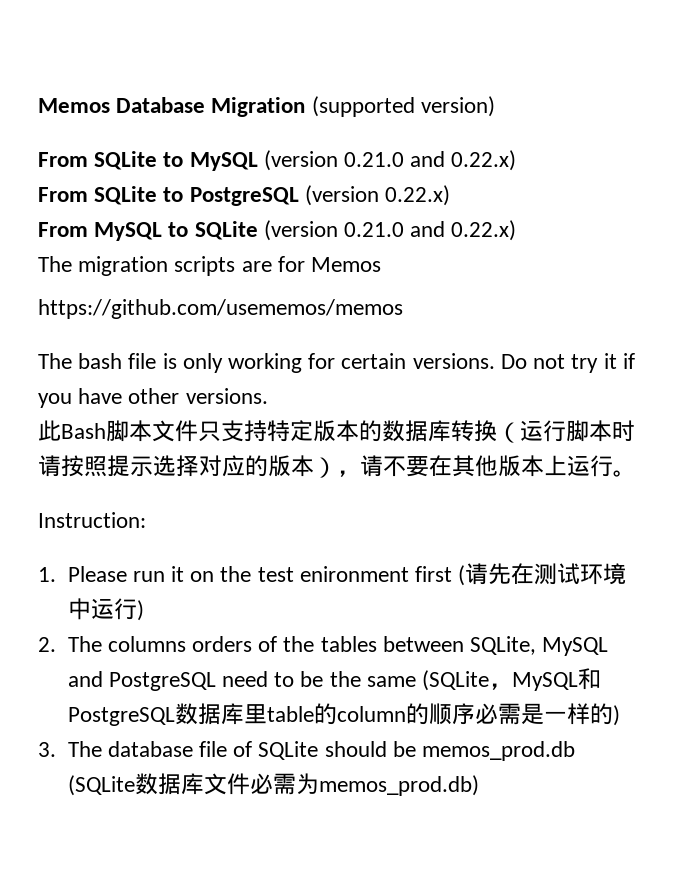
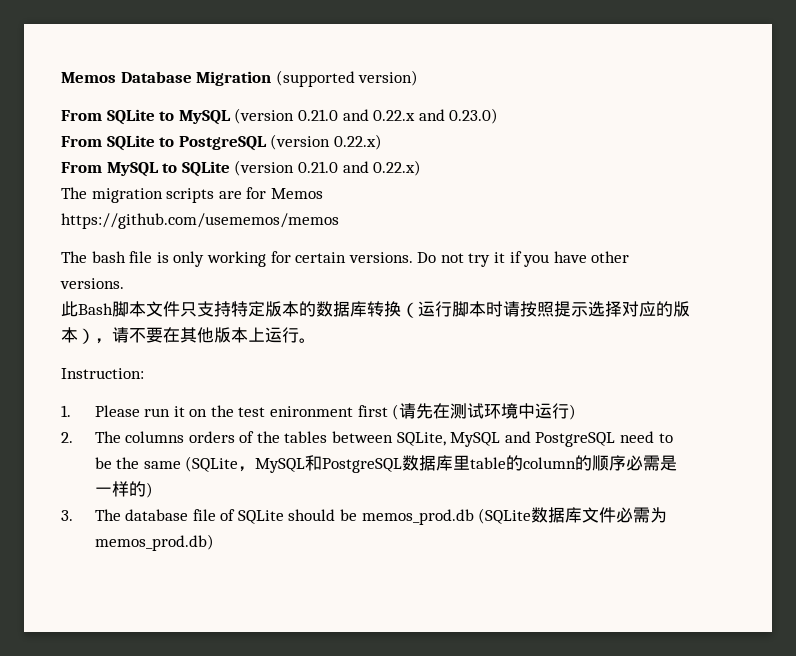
[451,150,517,171] 0.22.x) -> [373,108,499,124] 0.22.x and 0.23.0)

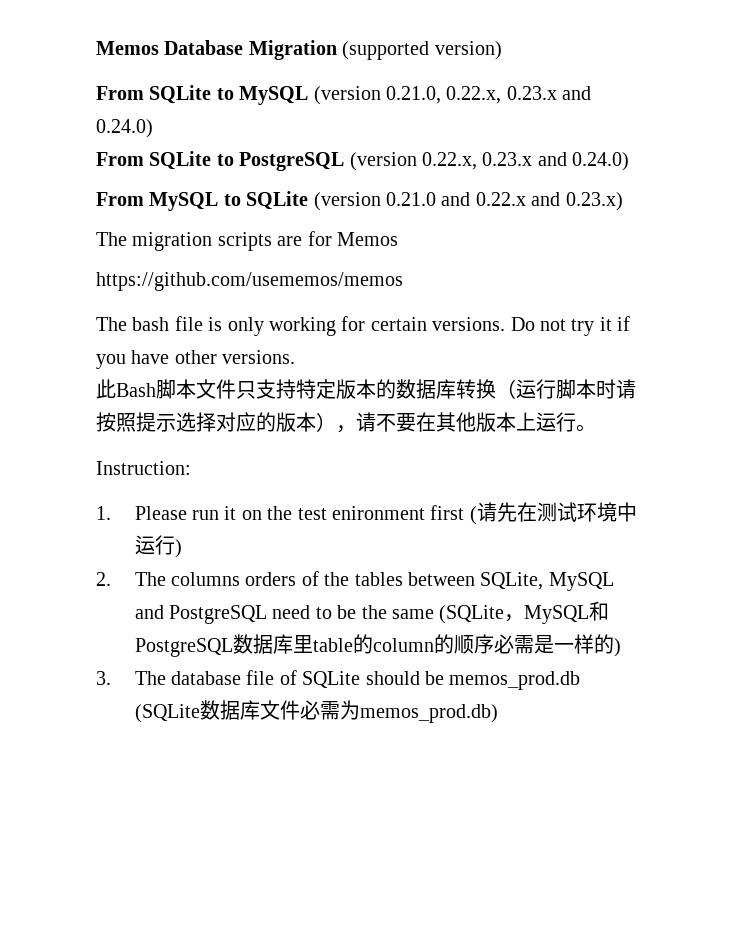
[297,108,499,124] 0.21.0 and 0.22.x and 0.23.0) -> [386,86,592,104] [96,119,153,138] 0.21.0, 0.22.x, 0.23.x and 0.24.0)
[333,134,382,150] 0.22.x) -> [422,152,630,171] 0.22.x, 0.23.x and 0.24.0)
[373,160,422,176] 0.22.x) -> [475,192,623,211] 0.22.x and 0.23.x)

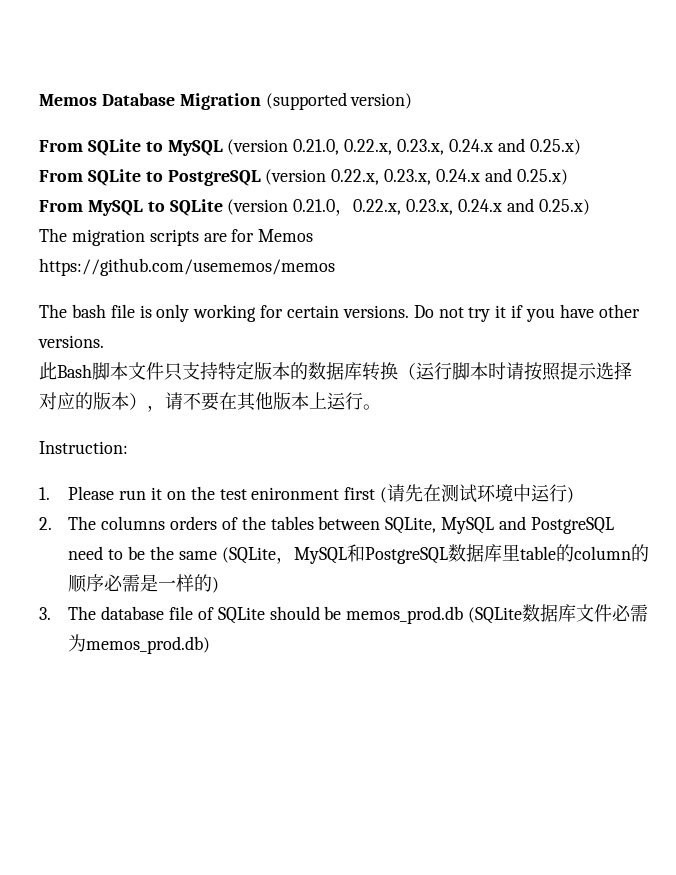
[506,86,592,100] [96,119,153,138] 0.23.x and 0.24.0) -> [397,138,581,155] 0.23.x, 0.24.x and 0.25.x)
[482,152,630,171] 0.23.x and 0.24.0) -> [384,168,568,185] 0.23.x, 0.24.x and 0.25.x)
[441,192,623,211] and 0.22.x and 0.23.x) -> [335,198,590,216] ，0.22.x, 0.23.x, 0.24.x and 0.25.x)

